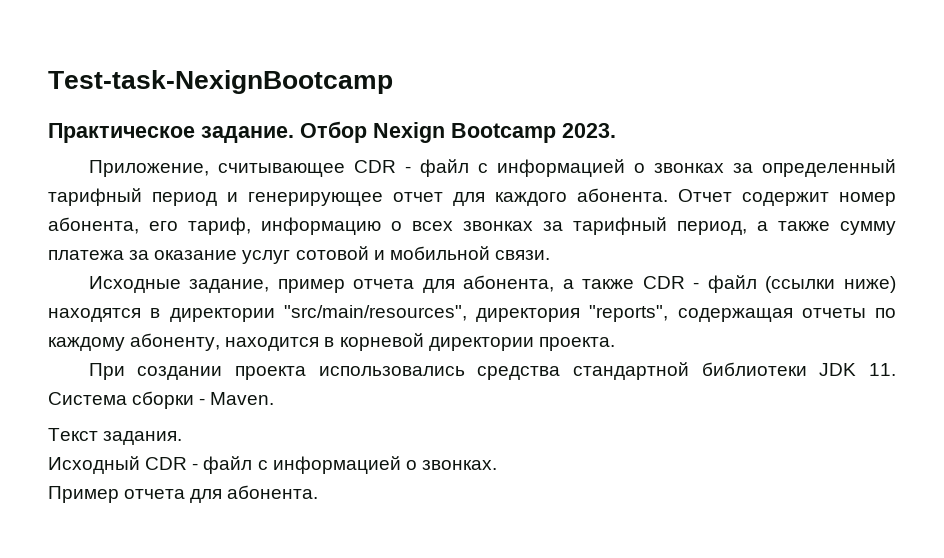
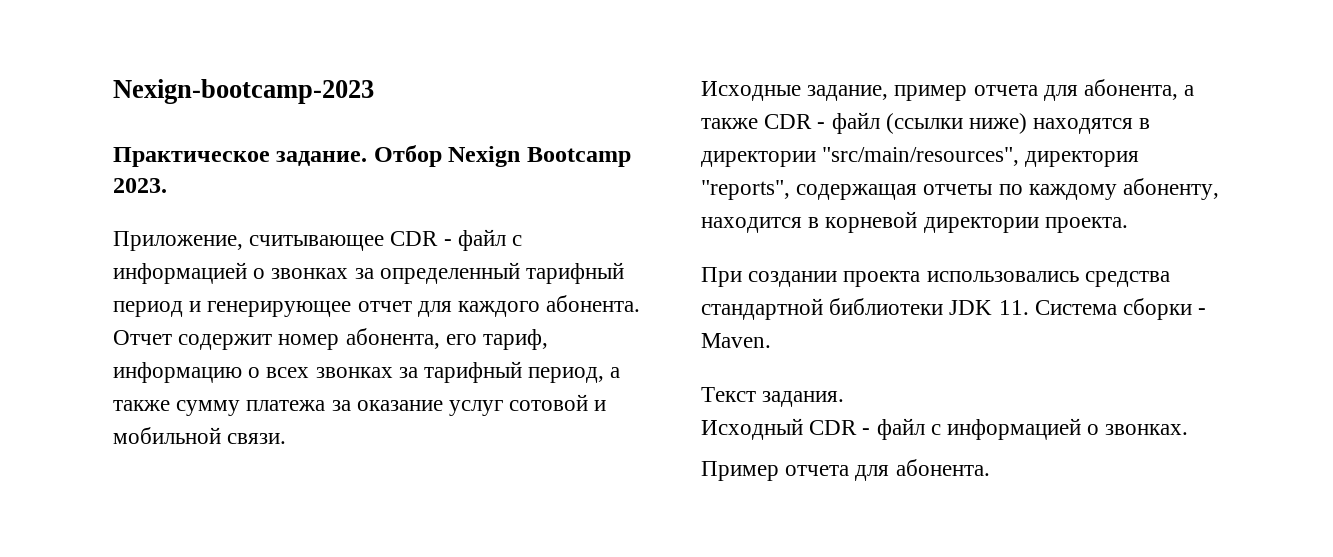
[48,70,393,94] Test-task-NexignBootcamp -> [113,79,374,104] Nexign-bootcamp-2023

